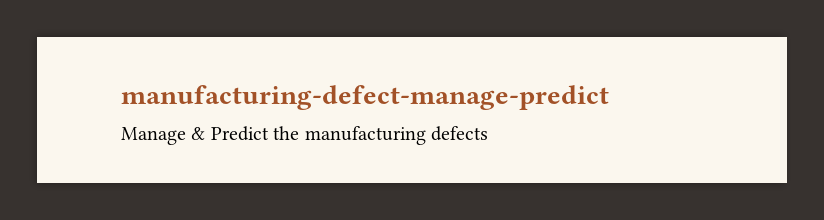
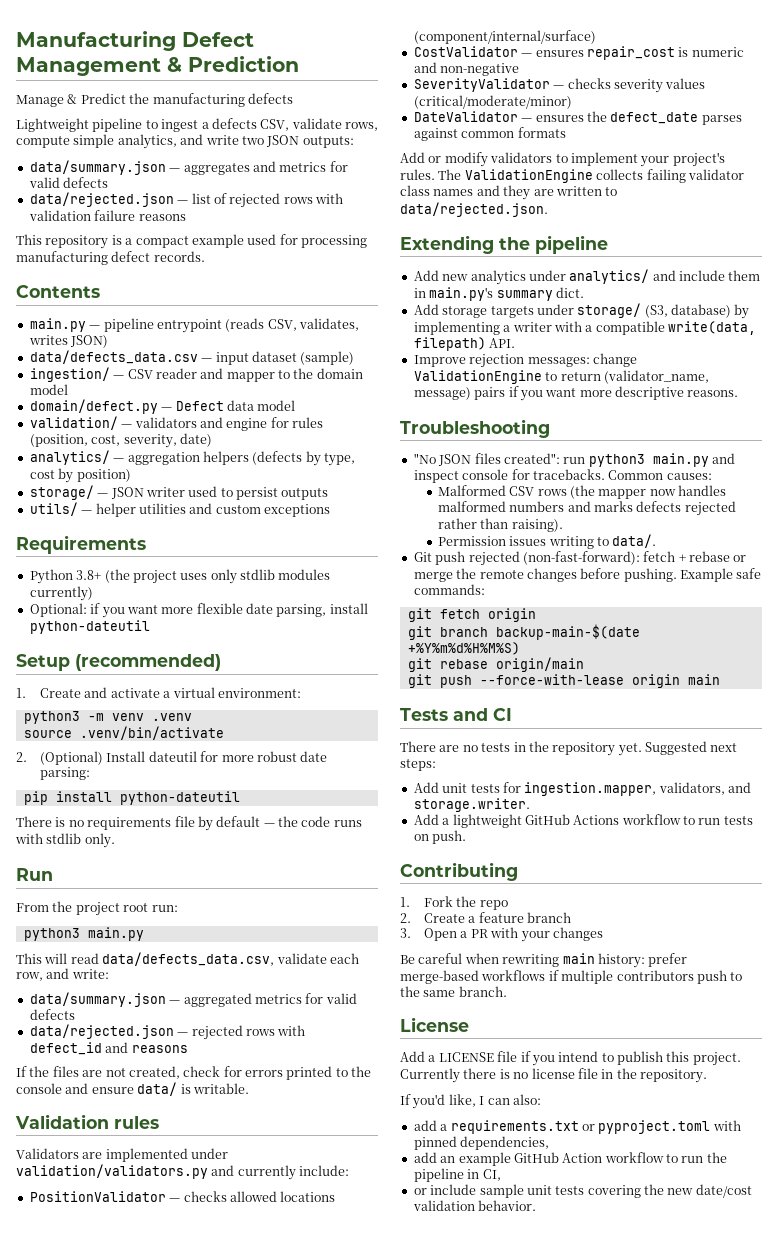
[121,85,609,110] manufacturing-defect-manage-predict -> [16,31,254,51] [16,56,299,76] Manufacturing Defect Management & Prediction
(488, 133) none -> [16,118,378,132] [16,134,354,149] [29,160,348,175] [28,177,109,188] [29,192,343,208] [28,210,186,221] [16,234,367,249] [16,251,205,265] [16,285,100,298] [29,318,359,333] [28,335,109,348] [29,350,355,365] [29,367,363,382] [29,384,68,395] [29,399,296,414] [29,416,323,431] [29,433,212,448] [29,450,355,466] [29,468,131,483] [29,485,329,500] [29,502,330,517] [16,535,146,554] [29,569,331,584] [29,586,93,601] [29,603,368,618] [29,620,150,634] [16,654,221,671] [16,687,301,698] [23,711,192,724] [23,726,224,740] [16,751,328,765] [40,767,91,780] [23,791,240,805] [16,816,362,831] [15,833,115,848] [16,868,53,881] [16,901,178,916] [23,927,144,941] [16,952,359,966] [16,968,109,981] [29,992,357,1007] [29,1009,75,1020] [29,1024,306,1040] [29,1042,188,1055] [16,1066,372,1080] [16,1082,249,1096] [15,1114,159,1129] [16,1148,229,1162] [16,1164,350,1180] [29,1191,336,1202] [413,30,596,44] [413,46,744,60] [413,62,520,76] [413,78,706,93] [413,95,572,109] [413,111,742,125] [413,127,566,141] [400,152,725,167] [400,169,744,183] [400,185,618,200] [400,202,548,217] [400,235,608,254] [413,269,761,285] [413,287,584,301] [413,303,750,319] [413,321,756,335] [413,337,516,351] [413,353,637,368] [413,370,709,384] [413,386,739,401] [400,419,550,438] [413,453,735,467] [413,469,712,483] [437,485,727,499] [437,501,736,516] [437,518,563,532] [437,534,657,549] [413,551,747,566] [413,568,762,582] [413,584,485,595] [407,608,536,622] [407,624,640,640] [407,642,520,655] [407,657,584,672] [407,674,720,688] [400,708,512,721] [400,741,738,756] [400,759,436,771] [413,782,751,796] [413,798,530,812] [413,814,753,828] [413,830,467,844] [400,862,518,881] [400,896,508,910] [400,912,572,923] [400,927,603,942] [400,953,688,968] [400,970,743,984] [400,986,507,997] [400,1017,469,1032] [400,1051,741,1066] [400,1068,707,1083] [400,1094,541,1109] [413,1120,741,1134] [413,1136,550,1150] [413,1152,727,1166] [413,1168,501,1182] [413,1184,752,1198] [412,1200,537,1211] // Lightweight pipeline to ingest a defects CSV, validate rows, compute simple analytics, and write two JSON outputs: // data/summary.json — aggregates and metrics for valid defects // data/rejected.json — list of rejected rows with validation failure reasons // This repository is a compact example used for processing manufacturing defect records. // Contents // main.py — pipeline entrypoint (reads CSV, validates, writes JSON) // data/defects_data.csv — input dataset (sample) // ingestion/ — CSV reader and mapper to the domain model // domain/defect.py — Defect data model // validation/ — validators and engine for rules (position, cost, severity, date) // analytics/ — aggregation helpers (defects by type, cost by position) // storage/ — JSON writer used to persist outputs // utils/ — helper utilities and custom exceptions // Requirements // Python 3.8+ (the project uses only stdlib modules currently) // Optional: if you want more flexible date parsing, install python-dateutil // Setup (recommended) // 1. Create and activate a virtual environment: // python3 -m venv .venv // source .venv/bin/activate // 2. (Optional) Install dateutil for more robust date parsing: // pip install python-dateutil // There is no requirements file by default — the code runs with stdlib only. // Run // From the project root run: // python3 main.py // This will read data/defects_data.csv, validate each row, and write: // data/summary.json — aggregated metrics for valid defects // data/rejected.json — rejected rows with defect_id and reasons // If the files are not created, check for errors printed to the console and ensure data/ is writable. // Validation rules // Validators are implemented under validation/validators.py and currently include: // PositionValidator — checks allowed locations (component/internal/surface) // CostValidator — ensures repair_cost is numeric and non-negative // SeverityValidator — checks severity values (critical/moderate/minor) // DateValidator — ensures the defect_date parses against common formats // Add or modify validators to implement your project's rules. The ValidationEngine collects failing validator class names and they are written to data/rejected.json. // Extending the pipeline // Add new analytics under analytics/ and include them in main.py's summary dict. // Add storage targets under storage/ (S3, database) by implementing a writer with a compatible write(data, filepath) API. // Improve rejection messages: change ValidationEngine to return (validator_name, message) pairs if you want more descriptive reasons. // Troubleshooting // "No JSON files created": run python3 main.py and inspect console for tracebacks. Common causes: // Malformed CSV rows (the mapper now handles malformed numbers and marks defects rejected rather than raising). // Permission issues writing to data/. // Git push rejected (non-fast-forward): fetch + rebase or merge the remote changes before pushing. Example safe commands: // git fetch origin // git branch backup-main-$(date +%Y%m%d%H%M%S) // git rebase origin/main // git push --force-with-lease origin main // Tests and CI // There are no tests in the repository yet. Suggested next steps: // Add unit tests for ingestion.mapper, validators, and storage.writer. // Add a lightweight GitHub Actions workflow to run tests on push. // Contributing // 1. Fork the repo // 2. Create a feature branch // 3. Open a PR with your changes // Be careful when rewriting main history: prefer merge-based workflows if multiple contributors push to the same branch. // License // Add a LICENSE file if you intend to publish this project. Currently there is no license file in the repository. // If you'd like, I can also: // add a requirements.txt or pyproject.toml with pinned dependencies, // add an example GitHub Action workflow to run the pipeline in CI, // or include sample unit tests covering the new date/cost validation behavior.

